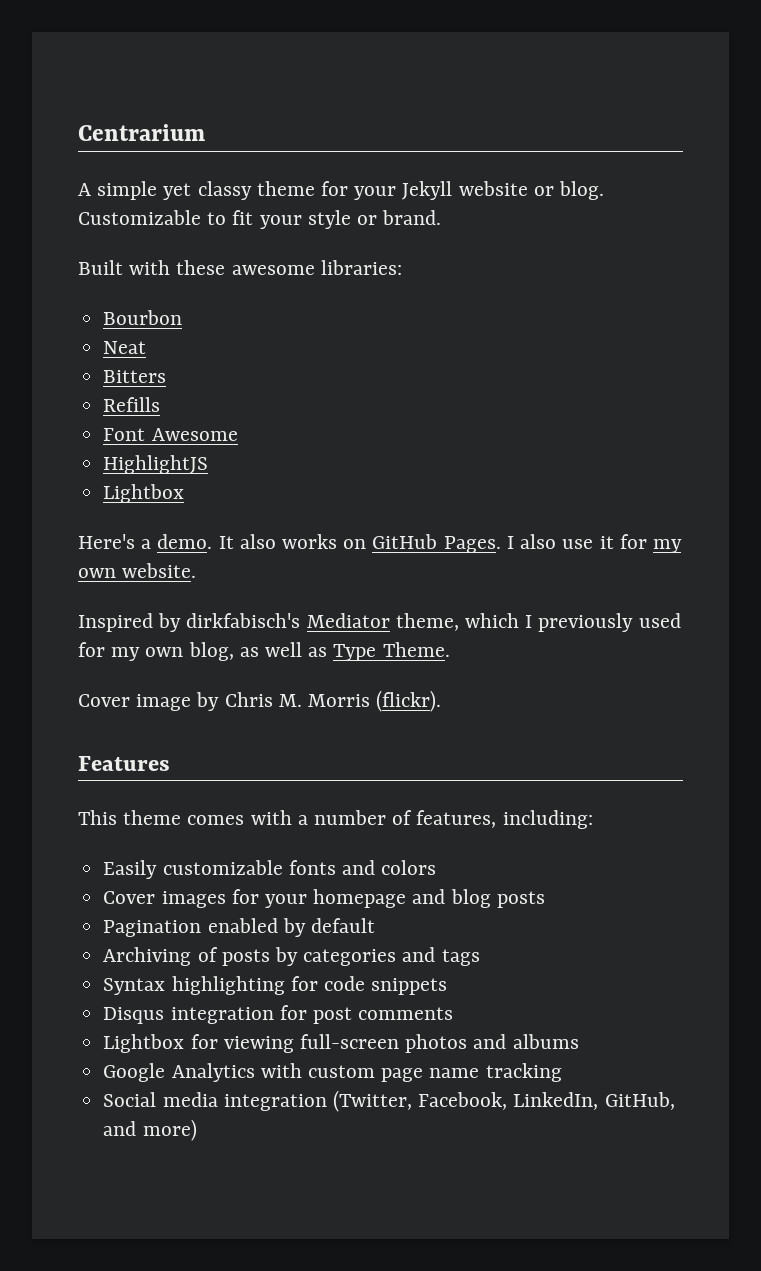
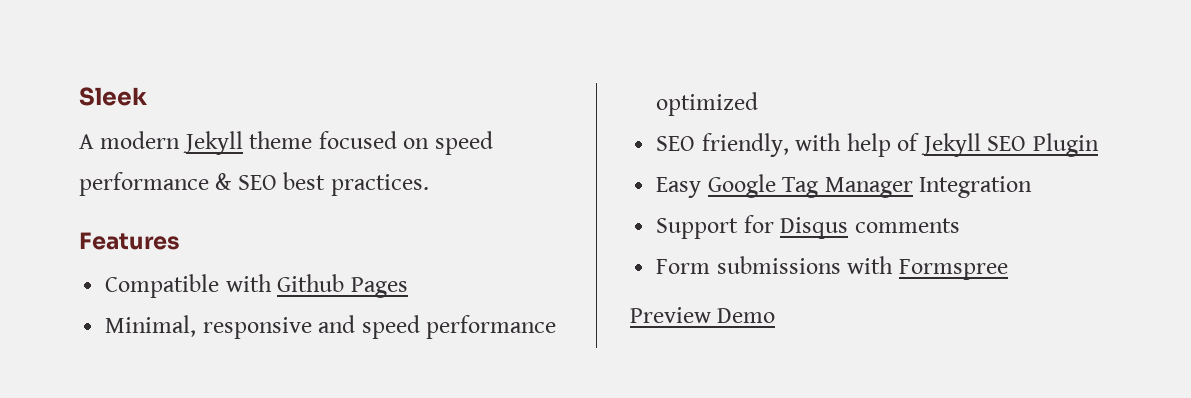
[78,124,205,141] Centrarium -> [79,87,147,106] Sleek
[97,181,605,200] [78,210,442,229] [78,260,402,275] [103,310,183,325] [103,341,147,354] [103,370,167,383] [103,397,161,412] [103,428,238,441] [103,455,209,474] [103,484,185,503] [78,534,682,553] [78,563,197,578] [78,613,681,632] [78,642,450,661] [78,690,442,712] [78,756,170,771] [78,810,593,829] [103,860,437,879] [103,889,545,908] [103,918,375,937] [103,947,480,966] [103,976,448,995] [103,1005,454,1024] [103,1034,579,1053] [103,1063,562,1082] [103,1090,675,1112] [103,1119,197,1141] simple yet classy theme for your Jekyll website or blog. Customizable to fit your style or brand. // Built with these awesome libraries: // Bourbon // Neat // Bitters // Refills // Font Awesome // HighlightJS // Lightbox // Here's a demo. It also works on GitHub Pages. I also use it for my own website. // Inspired by dirkfabisch's Mediator theme, which I previously used for my own blog, as well as Type Theme. // Cover image by Chris M. Morris (flickr). // Features // This theme comes with a number of features, including: // Easily customizable fonts and colors // Cover images for your homepage and blog posts // Pagination enabled by default // Archiving of posts by categories and tags // Syntax highlighting for code snippets // Disqus integration for post comments // Lightbox for viewing full-screen photos and albums // Google Analytics with custom page name tracking // Social media integration (Twitter, Facebook, LinkedIn, GitHub, and more) -> [100,131,493,155] [79,172,429,196] [79,232,180,250] [105,274,408,298] [105,315,557,339] [656,92,759,116] [656,133,1099,157] [656,174,1033,198] [656,215,960,239] [656,256,1008,280] [630,307,776,323] modern Jekyll theme focused on speed performance & SEO best practices. // Features // Compatible with Github Pages // Minimal, responsive and speed performance optimized // SEO friendly, with help of Jekyll SEO Plugin // Easy Google Tag Manager Integration // Support for Disqus comments // Form submissions with Formspree // Preview Demo

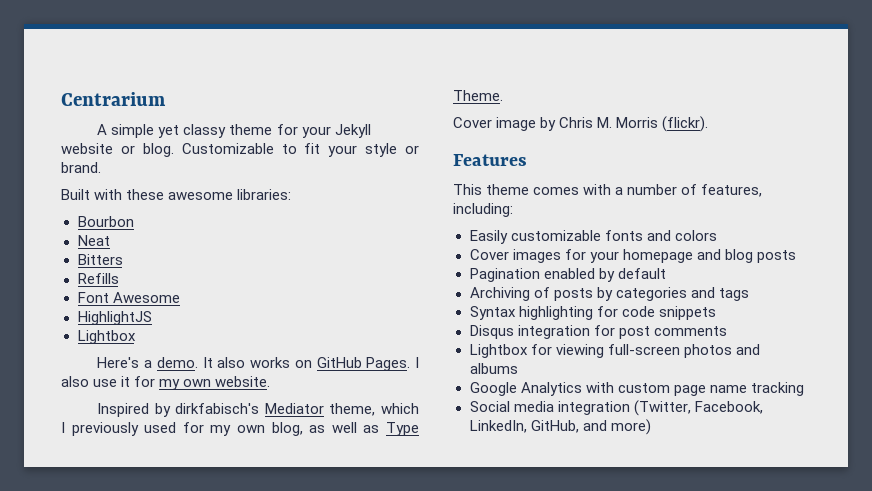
[79,87,147,106] Sleek -> [61,92,166,106] Centrarium
[100,131,493,155] [79,172,429,196] [79,232,180,250] [105,274,408,298] [105,315,557,339] [656,92,759,116] [656,133,1099,157] [656,174,1033,198] [656,215,960,239] [656,256,1008,280] [630,307,776,323] modern Jekyll theme focused on speed performance & SEO best practices. // Features // Compatible with Github Pages // Minimal, responsive and speed performance optimized // SEO friendly, with help of Jekyll SEO Plugin // Easy Google Tag Manager Integration // Support for Disqus comments // Form submissions with Formspree // Preview Demo -> [111,124,371,138] [61,143,419,157] [61,162,101,173] [61,189,292,200] [77,216,134,227] [77,235,110,246] [77,254,123,265] [77,273,119,284] [77,292,180,303] [77,311,152,325] [77,330,136,344] [97,357,419,371] [61,376,271,390] [97,403,419,417] [61,422,419,436] [453,90,503,101] [453,116,709,132] [453,154,527,166] [453,184,763,197] [453,203,513,217] [469,230,717,244] [469,249,796,263] [469,268,666,282] [469,287,749,301] [469,306,716,320] [469,325,727,339] [469,344,760,358] [469,363,518,374] [469,382,804,396] [469,400,763,416] [469,419,651,435] simple yet classy theme for your Jekyll website or blog. Customizable to fit your style or brand. // Built with these awesome libraries: // Bourbon // Neat // Bitters // Refills // Font Awesome // HighlightJS // Lightbox // Here's a demo. It also works on GitHub Pages. I also use it for my own website. // Inspired by dirkfabisch's Mediator theme, which I previously used for my own blog, as well as Type Theme. // Cover image by Chris M. Morris (flickr). // Features // This theme comes with a number of features, including: // Easily customizable fonts and colors // Cover images for your homepage and blog posts // Pagination enabled by default // Archiving of posts by categories and tags // Syntax highlighting for code snippets // Disqus integration for post comments // Lightbox for viewing full-screen photos and albums // Google Analytics with custom page name tracking // Social media integration (Twitter, Facebook, LinkedIn, GitHub, and more)

